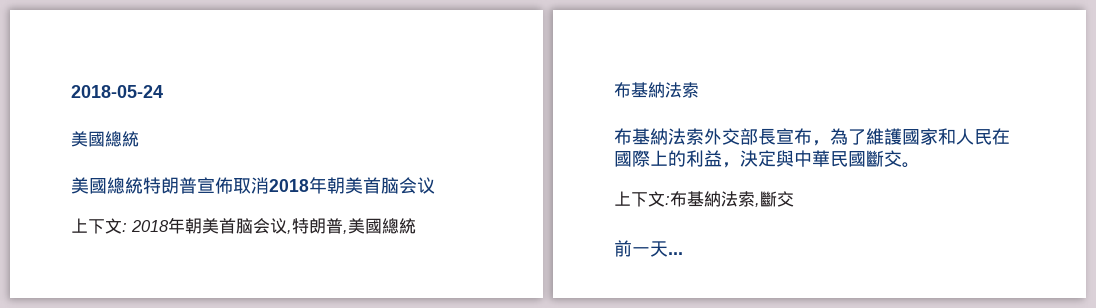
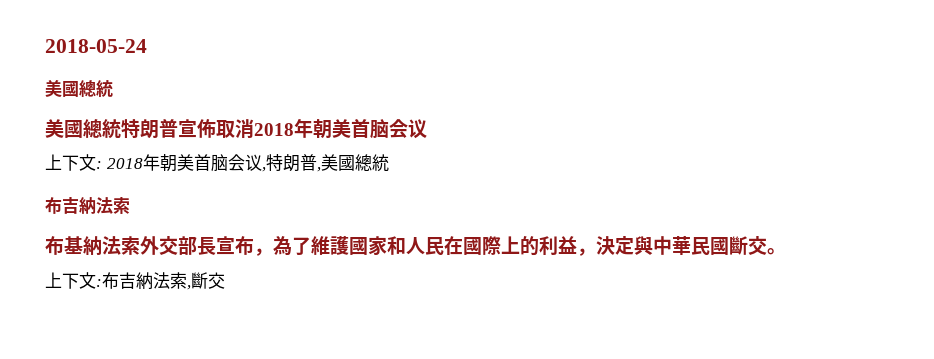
[631,82,648,98] 基 -> [62,197,79,214] 吉
[687,191,704,207] 基 -> [119,272,136,289] 吉
[614,240,683,257] // 前一天... -> (225, 280) none

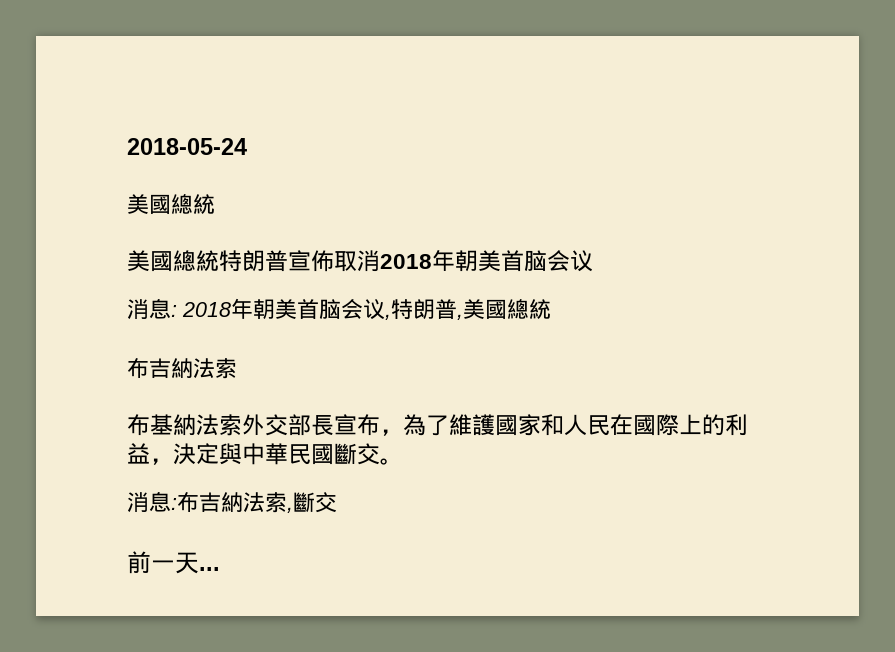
[45,154,96,171] 上下文 -> [127,298,171,319] 消息
[45,272,96,289] 上下文 -> [127,491,171,512] 消息
(225, 280) none -> [127,551,220,574] // 前一天...

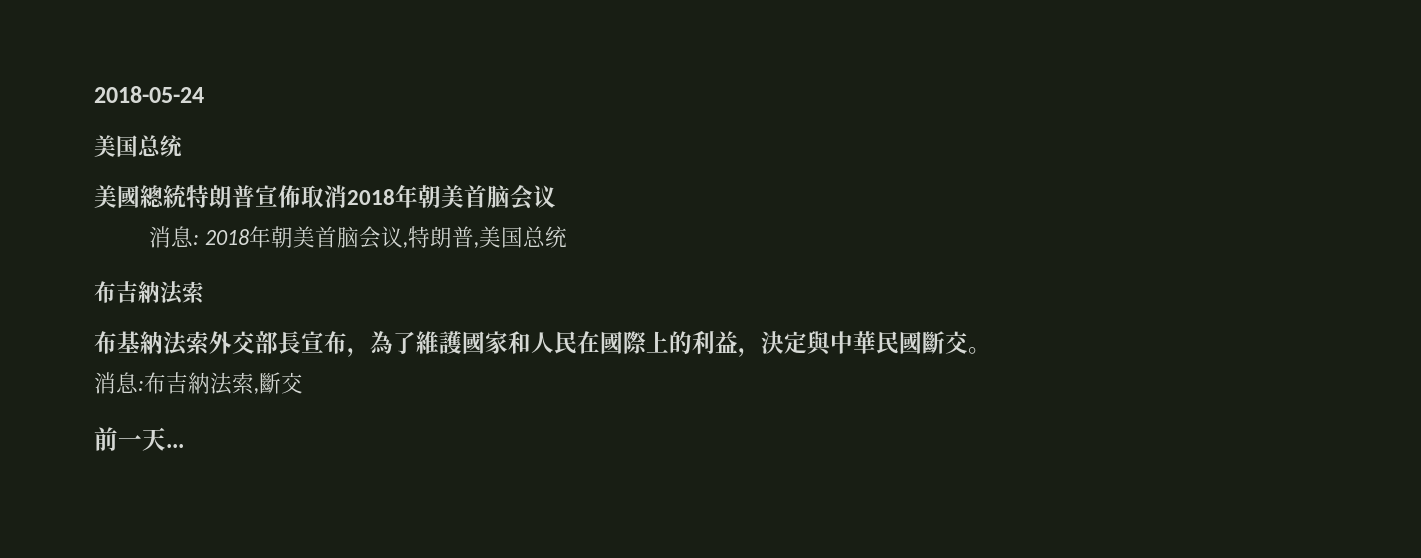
[149,194,215,214] 國總統 -> [116,135,183,157] 国总统
[485,299,551,319] 國總統 -> [500,226,567,248] 国总统

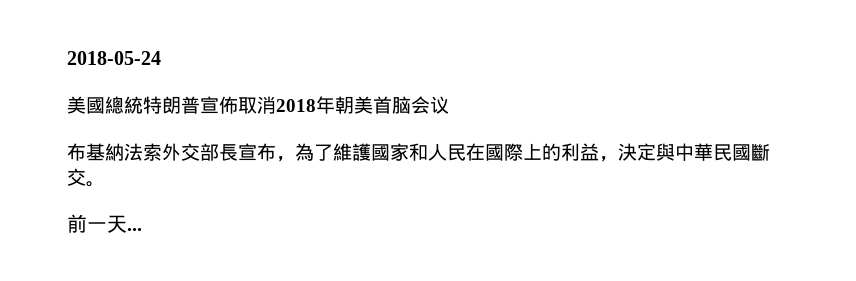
[94,135,183,157] // 美国总统 -> (161, 58) none
[148,226,567,249] [94,281,204,305] // 消息: 2018年朝美首脑会议,特朗普,美国总统 // 布吉納法索 -> (449, 105) none
[94,372,303,395] // 消息:布吉納法索,斷交 -> (105, 184) none

